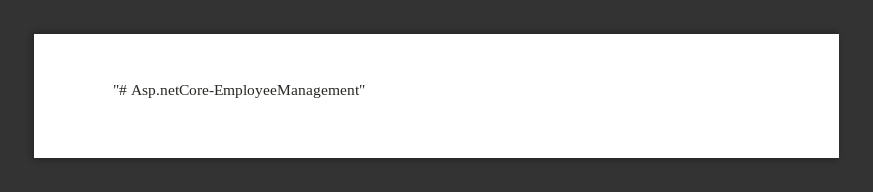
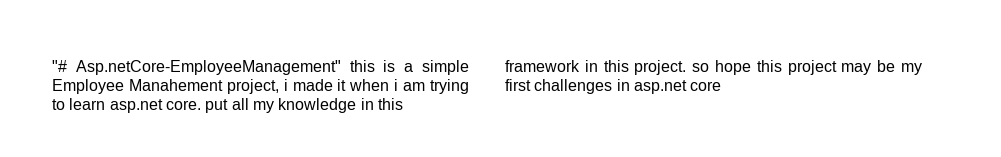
(366, 91) none -> [349,60,470,75] [52,79,470,94] [52,98,403,113] [505,60,923,75] [505,79,722,94] this is a simple Employee Manahement project, i made it when i am trying to learn asp.net core. put all my knowledge in this framework in this project. so hope this project may be my first challenges in asp.net core

